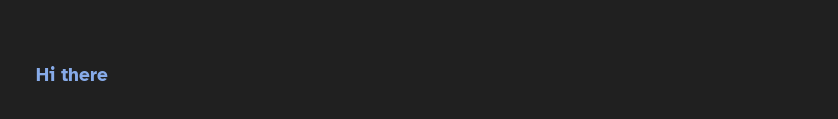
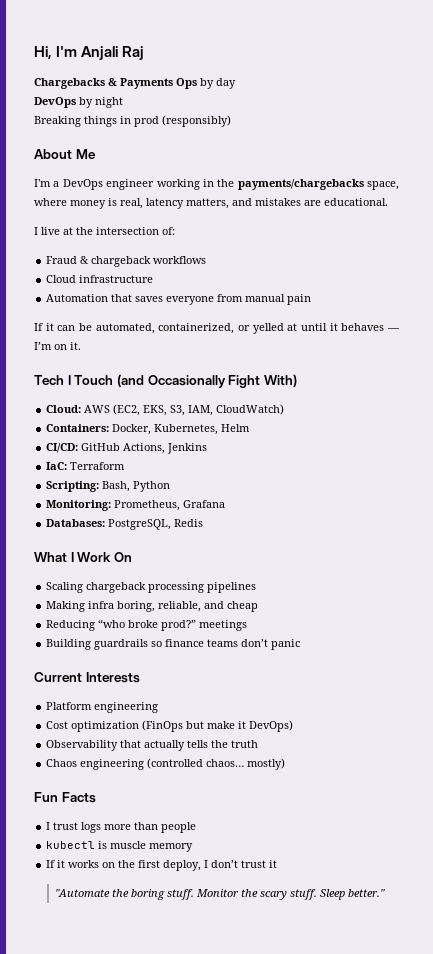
[36,66,108,81] Hi there -> [34,46,145,60] [34,78,236,89] [34,97,123,108] [34,115,231,127] [34,149,96,159] [34,179,399,190] [34,198,388,209] [34,227,175,235] [46,256,207,267] [46,275,154,283] [46,294,312,305] [34,323,400,334] [34,342,81,350] [34,374,297,388] [46,404,285,416] [46,424,251,435] [46,443,208,454] [46,462,126,470] [46,481,171,492] [46,500,226,511] [46,519,204,530] [34,552,132,562] [46,582,257,593] [46,601,259,612] [46,619,248,631] [46,639,301,650] [34,672,140,683] [46,702,159,713] [46,720,294,732] [46,740,259,751] [46,758,286,770] [34,792,96,803] [46,822,197,833] [46,841,194,852] [46,860,278,871] [54,889,385,900] Hi, I'm Anjali Raj // Chargebacks & Payments Ops by day // DevOps by night // Breaking things in prod (responsibly) // About Me // I'm a DevOps engineer working in the payments/chargebacks space, where money is real, latency matters, and mistakes are educational. // I live at the intersection of: // Fraud & chargeback workflows // Cloud infrastructure // Automation that saves everyone from manual pain // If it can be automated, containerized, or yelled at until it behaves — I’m on it. // Tech I Touch (and Occasionally Fight With) // Cloud: AWS (EC2, EKS, S3, IAM, CloudWatch) // Containers: Docker, Kubernetes, Helm // CI/CD: GitHub Actions, Jenkins // IaC: Terraform // Scripting: Bash, Python // Monitoring: Prometheus, Grafana // Databases: PostgreSQL, Redis // What I Work On // Scaling chargeback processing pipelines // Making infra boring, reliable, and cheap // Reducing “who broke prod?” meetings // Building guardrails so finance teams don’t panic // Current Interests // Platform engineering // Cost optimization (FinOps but make it DevOps) // Observability that actually tells the truth // Chaos engineering (controlled chaos… mostly) // Fun Facts // I trust logs more than people // kubectl is muscle memory // If it works on the first deploy, I don’t trust it // "Automate the boring stuff. Monitor the scary stuff. Sleep better."

